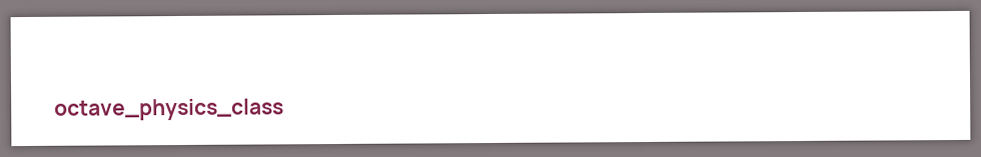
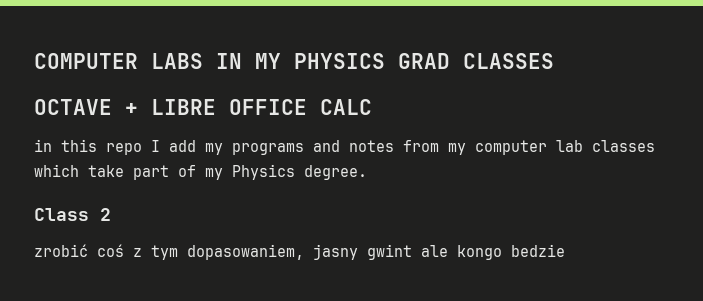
[54,98,284,121] octave_physics_class -> [34,53,554,69] [34,99,372,115] [34,139,655,155] [34,164,367,180] [34,208,111,221] [34,244,565,260] COMPUTER LABS IN MY PHYSICS GRAD CLASSES // OCTAVE + LIBRE OFFICE CALC // in this repo I add my programs and notes from my computer lab classes which take part of my Physics degree. // Class 2 // zrobić coś z tym dopasowaniem, jasny gwint ale kongo bedzie

